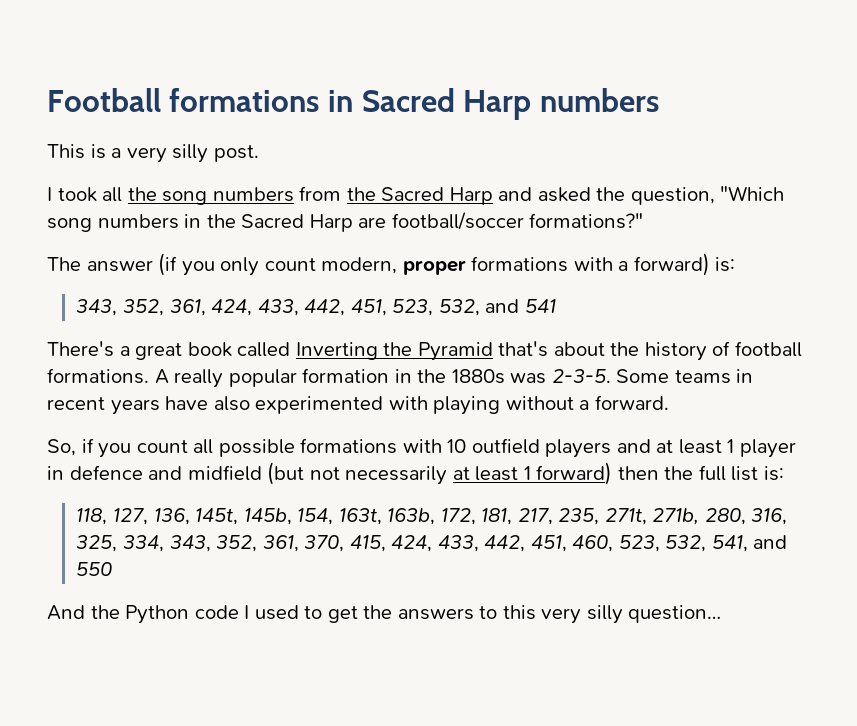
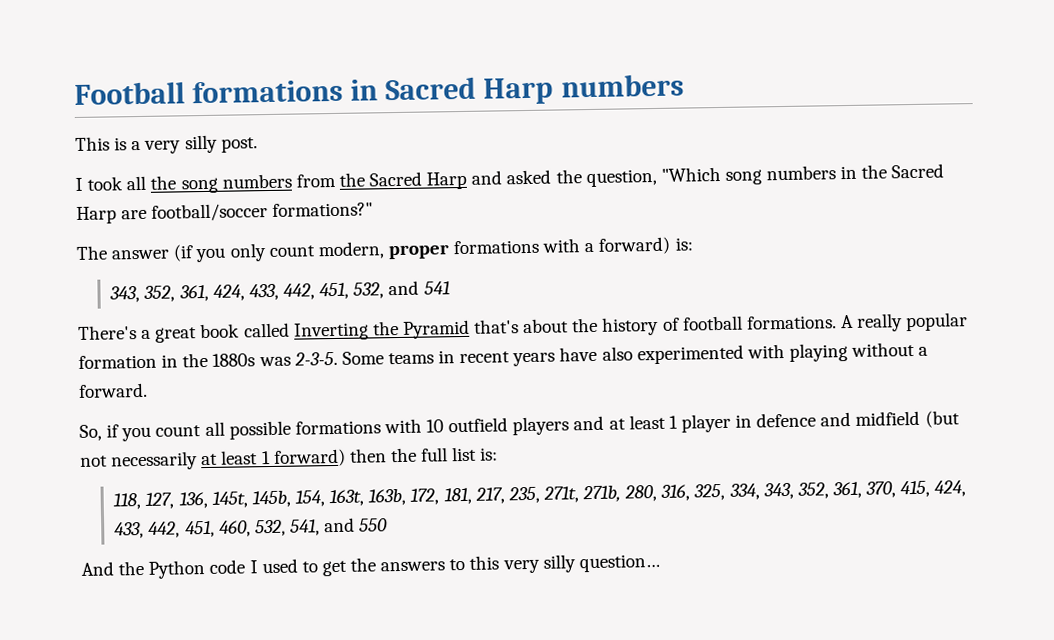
[392,299,434,316] 523, -> (350, 291) none
[618,535,660,552] 523, -> (251, 528) none

